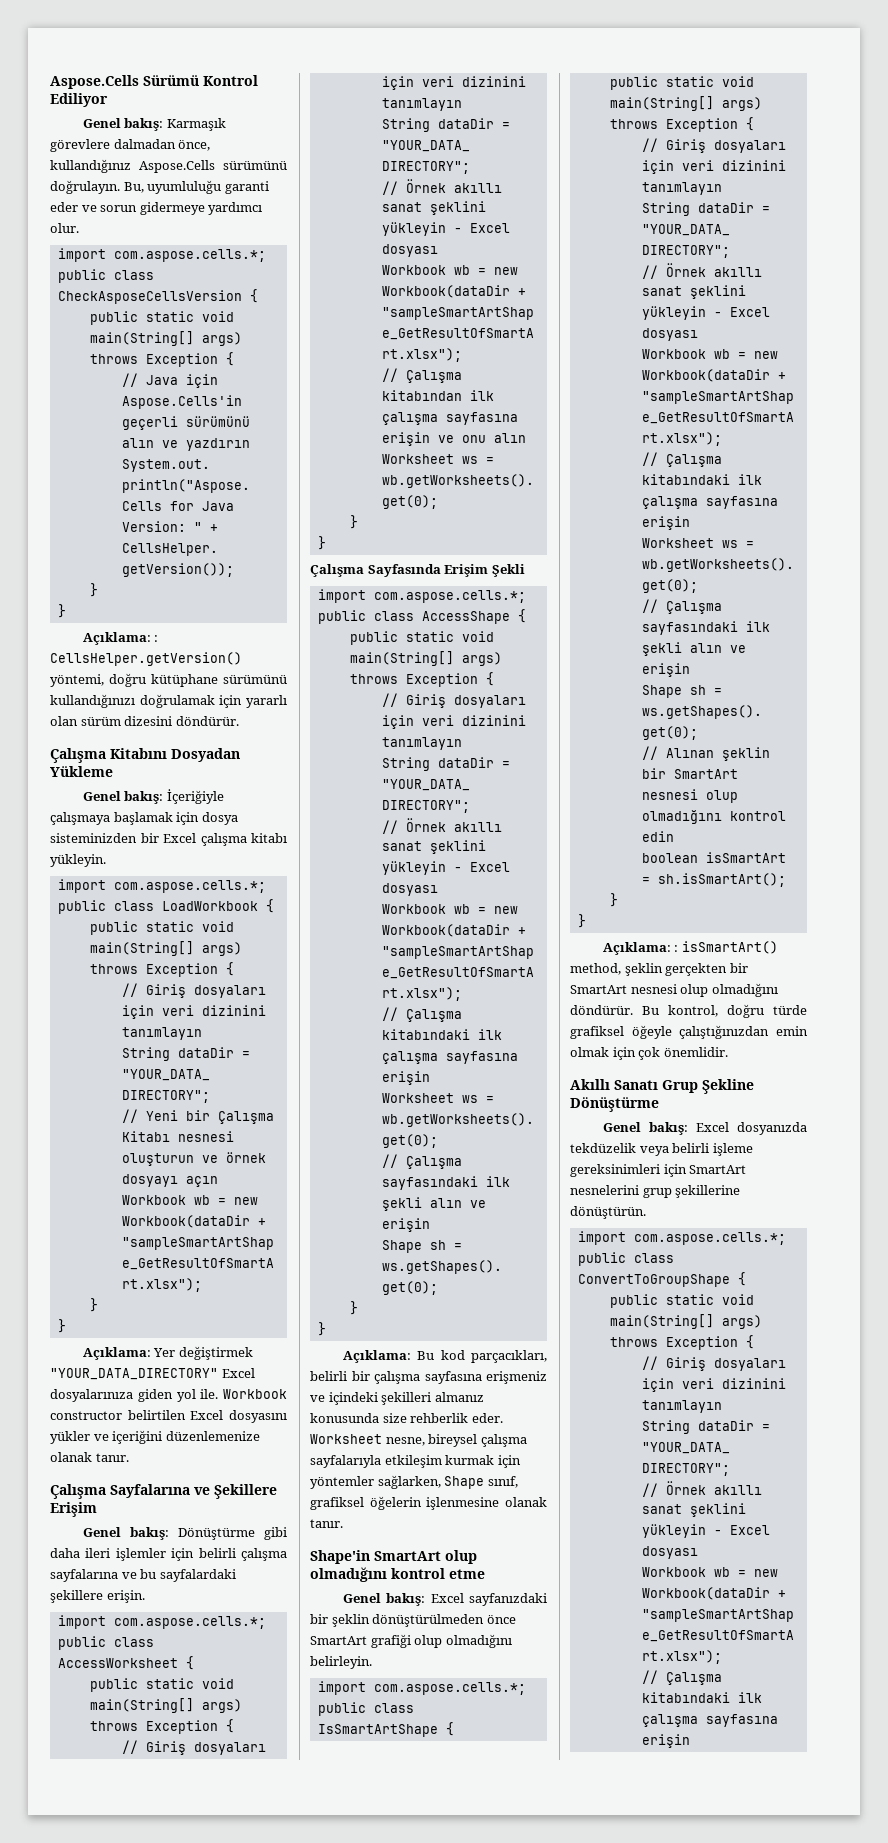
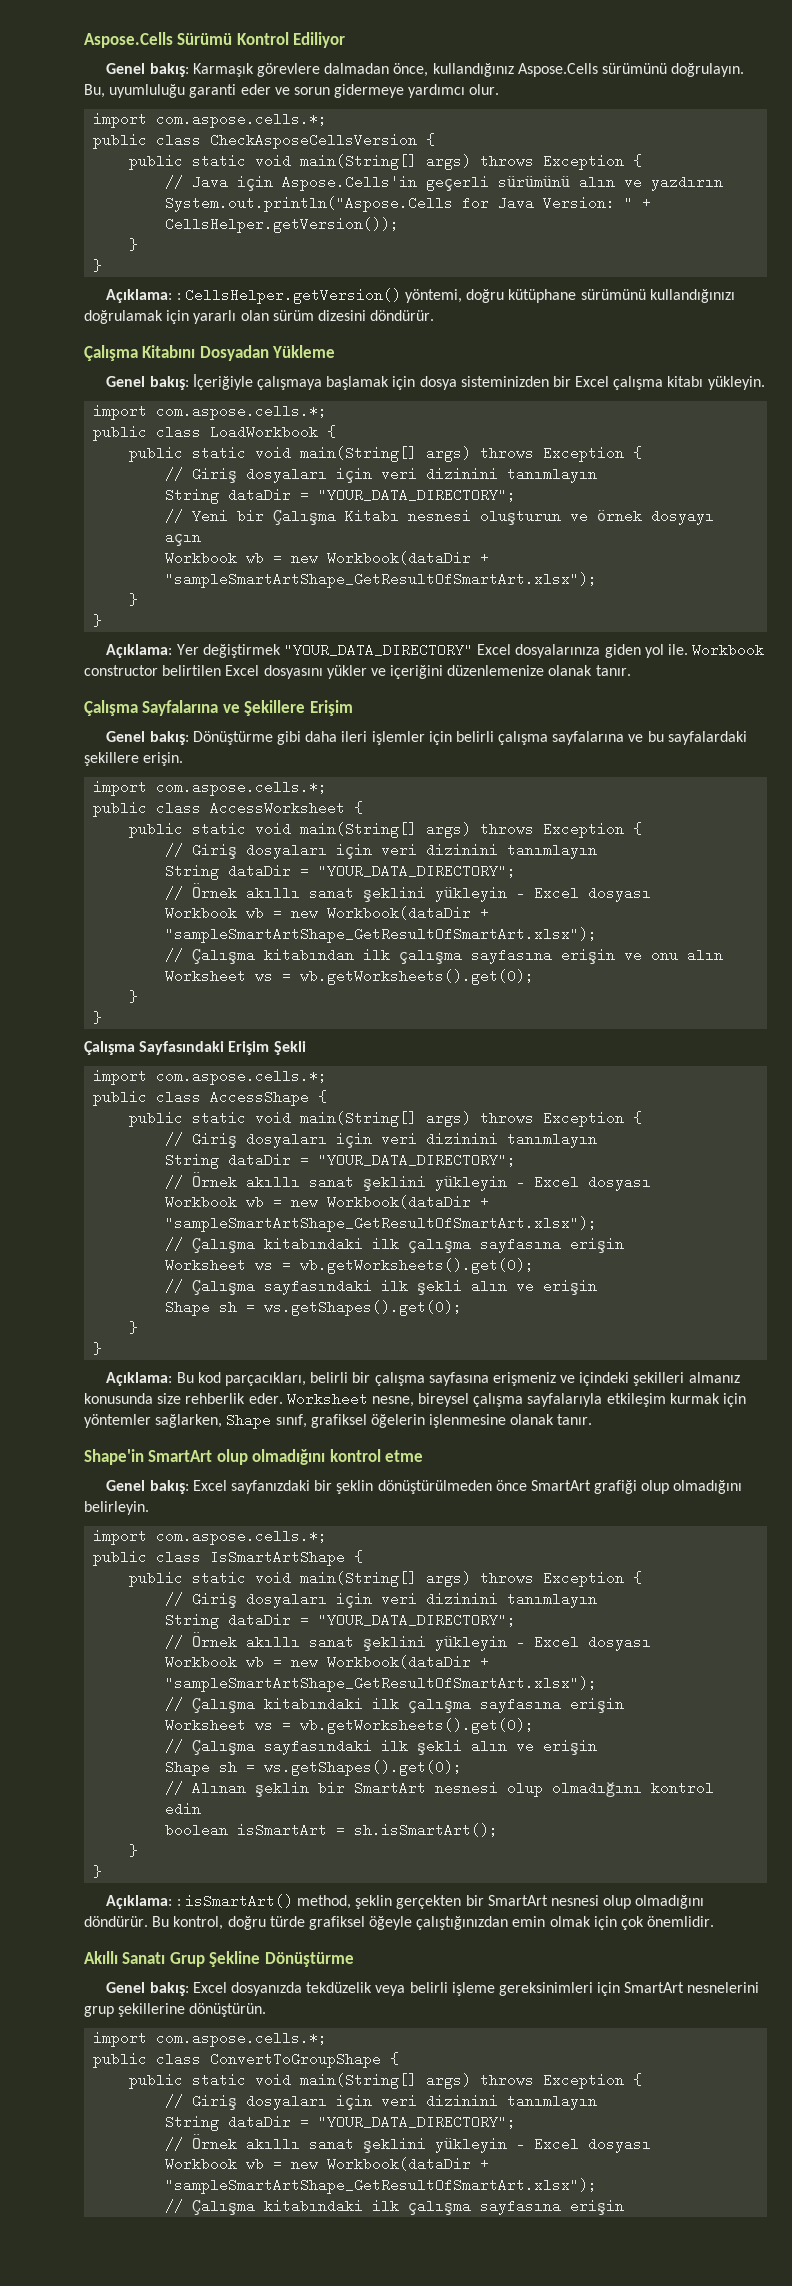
[367,564,441,577] Sayfasında -> [139,1041,225,1055] Sayfasındaki

